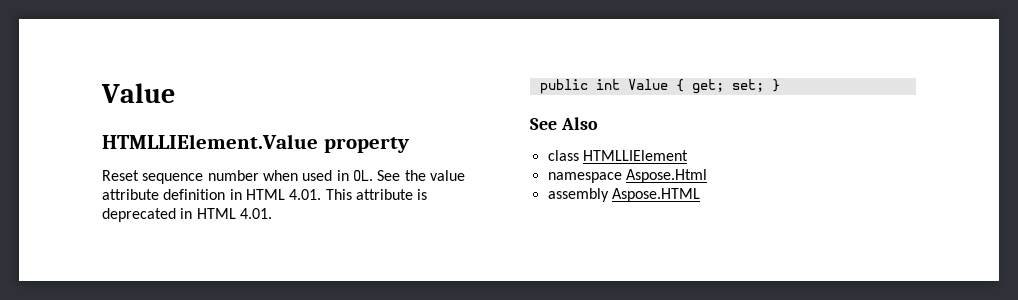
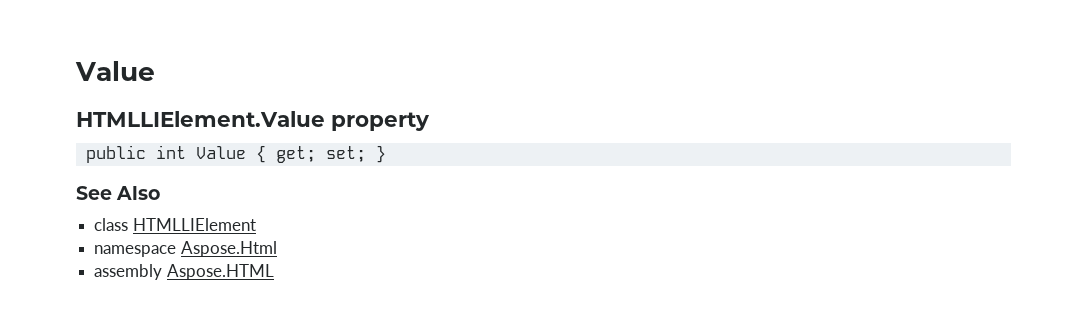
[102,170,465,184] [102,189,428,200] [102,208,272,222] // Reset sequence number when used in OL. See the value attribute definition in HTML 4.01. This attribute is deprecated in HTML 4.01. -> (430, 121) none

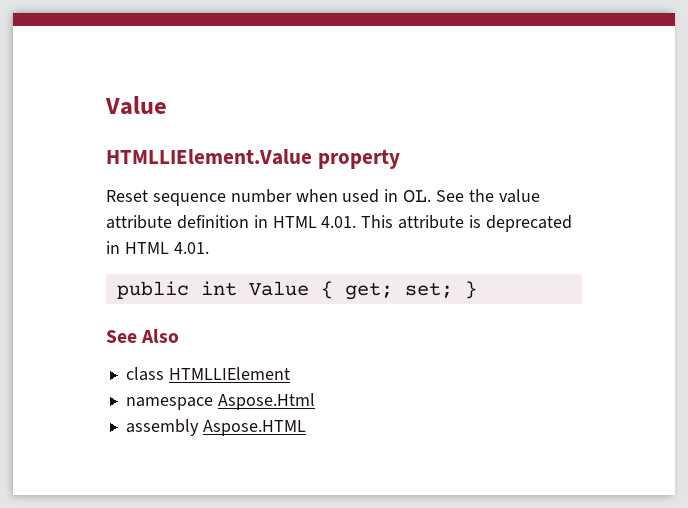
(430, 121) none -> [106,189,540,206] [106,215,572,232] [106,241,209,254] // Reset sequence number when used in OL. See the value attribute definition in HTML 4.01. This attribute is deprecated in HTML 4.01.

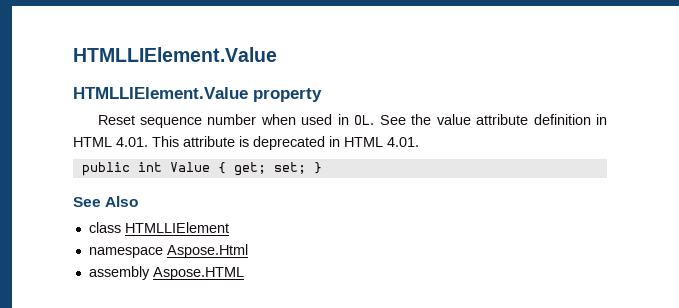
[105,96,167,115] Value -> [73,47,277,62] HTMLLIElement.Value

